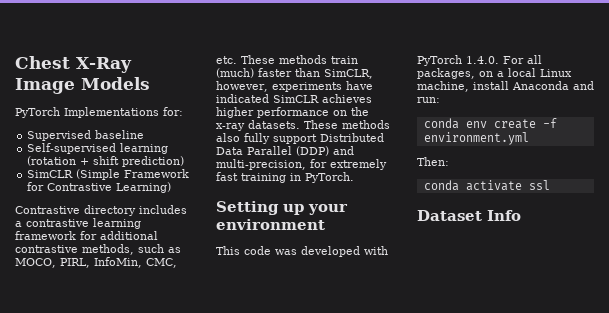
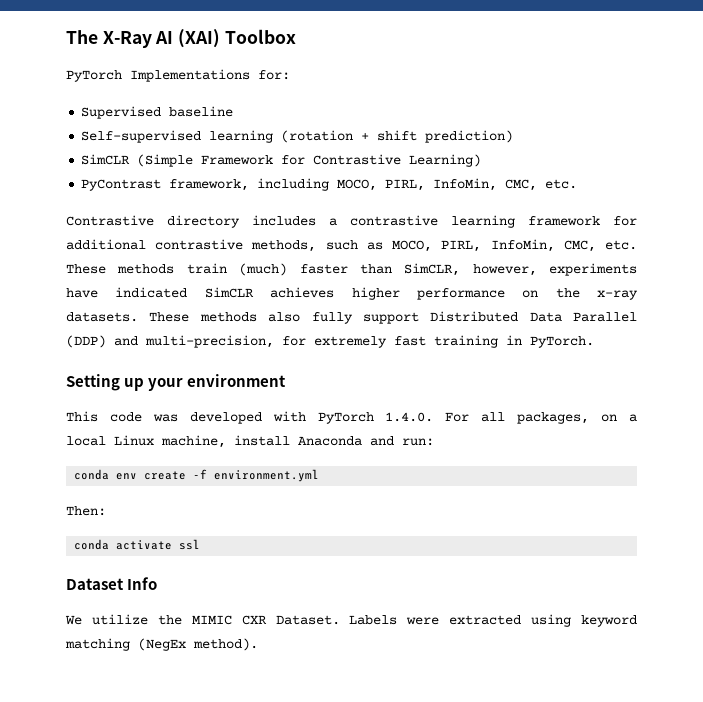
[15,56,132,73] [15,77,150,94] Chest X-Ray Image Models -> [66,29,296,48] The X-Ray AI (XAI) Toolbox
(172, 187) none -> [81,178,578,191] // PyContrast framework, including MOCO, PIRL, InfoMin, CMC, etc.
(521, 215) none -> [65,614,637,627] [65,638,258,651] // We utilize the MIMIC CXR Dataset. Labels were extracted using keyword matching (NegEx method).

